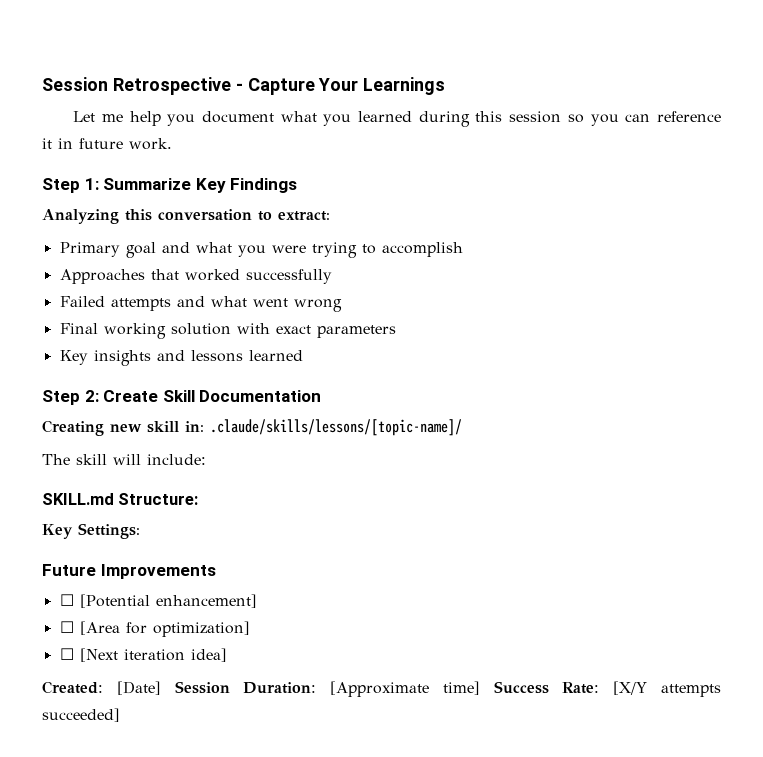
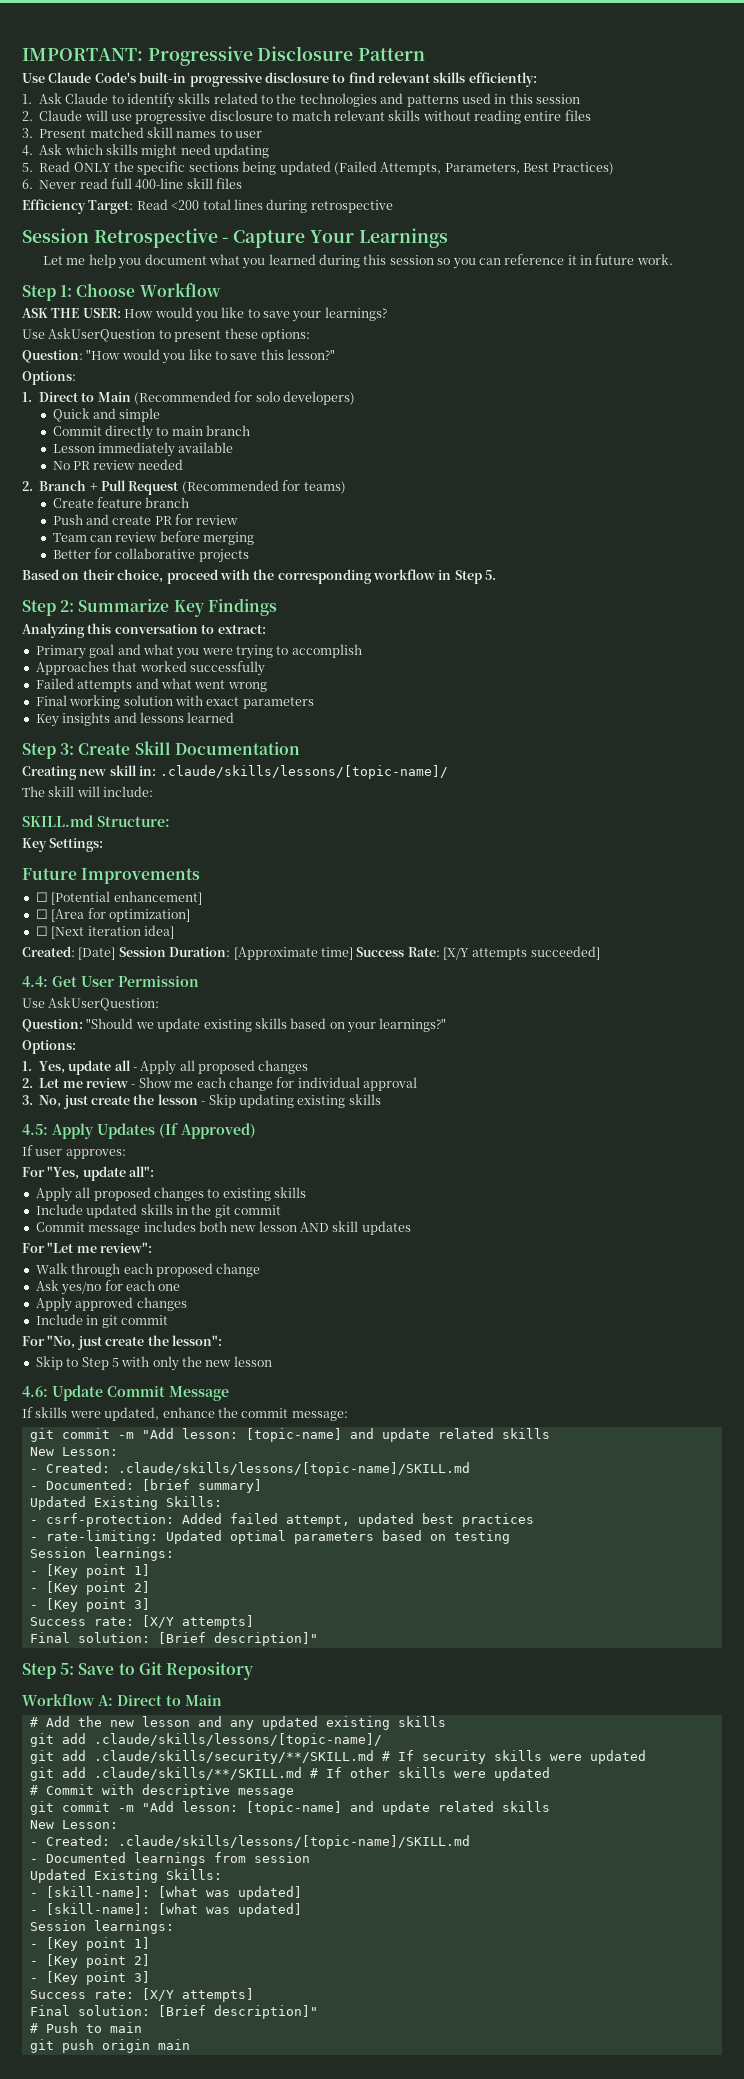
(42, 84) none -> [22,46,426,66] [22,72,537,87] [22,93,580,108] [22,110,591,124] [22,127,263,138] [22,144,270,158] [22,161,615,175] [22,178,243,190] [22,199,393,214] IMPORTANT: Progressive Disclosure Pattern // Use Claude Code's built-in progressive disclosure to find relevant skills efficiently: // 1. Ask Claude to identify skills related to the technologies and patterns used in this session // 2. Claude will use progressive disclosure to match relevant skills without reading entire files // 3. Present matched skill names to user // 4. Ask which skills might need updating // 5. Read ONLY the specific sections being updated (Failed Attempts, Parameters, Best Practices) // 6. Never read full 400-line skill files // Efficiency Target: Read <200 total lines during retrospective //
(99, 184) none -> [76,283,221,297] [22,307,387,322] [22,328,310,342] [22,349,335,364] [22,371,76,385] [22,391,355,405] [52,408,161,422] [52,425,250,440] [52,442,234,457] [52,459,183,470] [22,480,346,495] [52,497,190,508] [52,514,239,525] [52,531,254,545] [52,548,249,563] [22,569,497,584] [22,600,75,616] Choose Workflow // ASK THE USER: How would you like to save your learnings? // Use AskUserQuestion to present these options: // Question: "How would you like to save this lesson?" // Options: // 1. Direct to Main (Recommended for solo developers) // Quick and simple // Commit directly to main branch // Lesson immediately available // No PR review needed // 2. Branch + Pull Request (Recommended for teams) // Create feature branch // Push and create PR for review // Team can review before merging // Better for collaborative projects // Based on their choice, proceed with the corresponding workflow in Step 5. // Step 2:
[84,390,99,402] 2: -> [60,743,75,755] 3:
(120, 715) none -> [22,975,199,987] [22,997,160,1011] [22,1018,447,1033] [22,1040,76,1054] [22,1060,309,1075] [22,1077,417,1091] [22,1094,381,1109] [22,1123,256,1139] [22,1145,126,1159] [22,1166,155,1181] [35,1187,306,1202] [35,1204,281,1218] [35,1221,411,1235] [22,1242,153,1253] [35,1263,261,1277] [35,1280,181,1295] [35,1297,187,1312] [35,1314,168,1328] [22,1335,222,1350] [35,1356,272,1371] [22,1385,229,1401] [22,1407,348,1421] [29,1428,550,1442] [29,1447,118,1456] [29,1462,470,1476] [29,1479,262,1493] [29,1496,222,1510] [29,1513,534,1527] [29,1530,510,1544] [29,1547,174,1561] [29,1564,150,1578] [29,1581,150,1595] [29,1598,150,1612] [29,1615,254,1629] [29,1632,318,1646] [22,1662,253,1680] [22,1694,222,1706] [29,1716,446,1730] [29,1733,382,1747] [29,1750,646,1764] [29,1767,550,1781] [29,1784,294,1798] [29,1801,550,1815] [29,1820,118,1829] [29,1835,470,1849] [29,1852,310,1866] [29,1869,222,1883] [29,1886,302,1900] [29,1903,302,1917] [29,1920,174,1934] [29,1937,150,1951] [29,1954,150,1968] [29,1971,150,1985] [29,1988,254,2002] [29,2005,318,2019] [29,2022,142,2033] [29,2039,190,2053] // 4.4: Get User Permission // Use AskUserQuestion: // Question: "Should we update existing skills based on your learnings?" // Options: // 1. Yes, update all - Apply all proposed changes // 2. Let me review - Show me each change for individual approval // 3. No, just create the lesson - Skip updating existing skills // 4.5: Apply Updates (If Approved) // If user approves: // For "Yes, update all": // Apply all proposed changes to existing skills // Include updated skills in the git commit // Commit message includes both new lesson AND skill updates // For "Let me review": // Walk through each proposed change // Ask yes/no for each one // Apply approved changes // Include in git commit // For "No, just create the lesson": // Skip to Step 5 with only the new lesson // 4.6: Update Commit Message // If skills were updated, enhance the commit message: // git commit -m "Add lesson: [topic-name] and update related skills // New Lesson: // - Created: .claude/skills/lessons/[topic-name]/SKILL.md // - Documented: [brief summary] // Updated Existing Skills: // - csrf-protection: Added failed attempt, updated best practices // - rate-limiting: Updated optimal parameters based on testing // Session learnings: // - [Key point 1] // - [Key point 2] // - [Key point 3] // Success rate: [X/Y attempts] // Final solution: [Brief description]" // Step 5: Save to Git Repository // Workflow A: Direct to Main // # Add the new lesson and any updated existing skills // git add .claude/skills/lessons/[topic-name]/ // git add .claude/skills/security/**/SKILL.md # If security skills were updated // git add .claude/skills/**/SKILL.md # If other skills were updated // # Commit with descriptive message // git commit -m "Add lesson: [topic-name] and update related skills // New Lesson: // - Created: .claude/skills/lessons/[topic-name]/SKILL.md // - Documented learnings from session // Updated Existing Skills: // - [skill-name]: [what was updated] // - [skill-name]: [what was updated] // Session learnings: // - [Key point 1] // - [Key point 2] // - [Key point 3] // Success rate: [X/Y attempts] // Final solution: [Brief description]" // # Push to main // git push origin main

